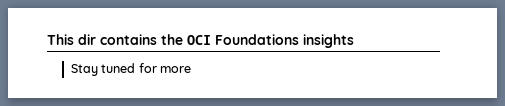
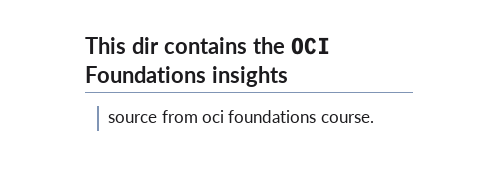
[70,63,191,76] Stay tuned for more -> [108,110,374,123] source from oci foundations course.

